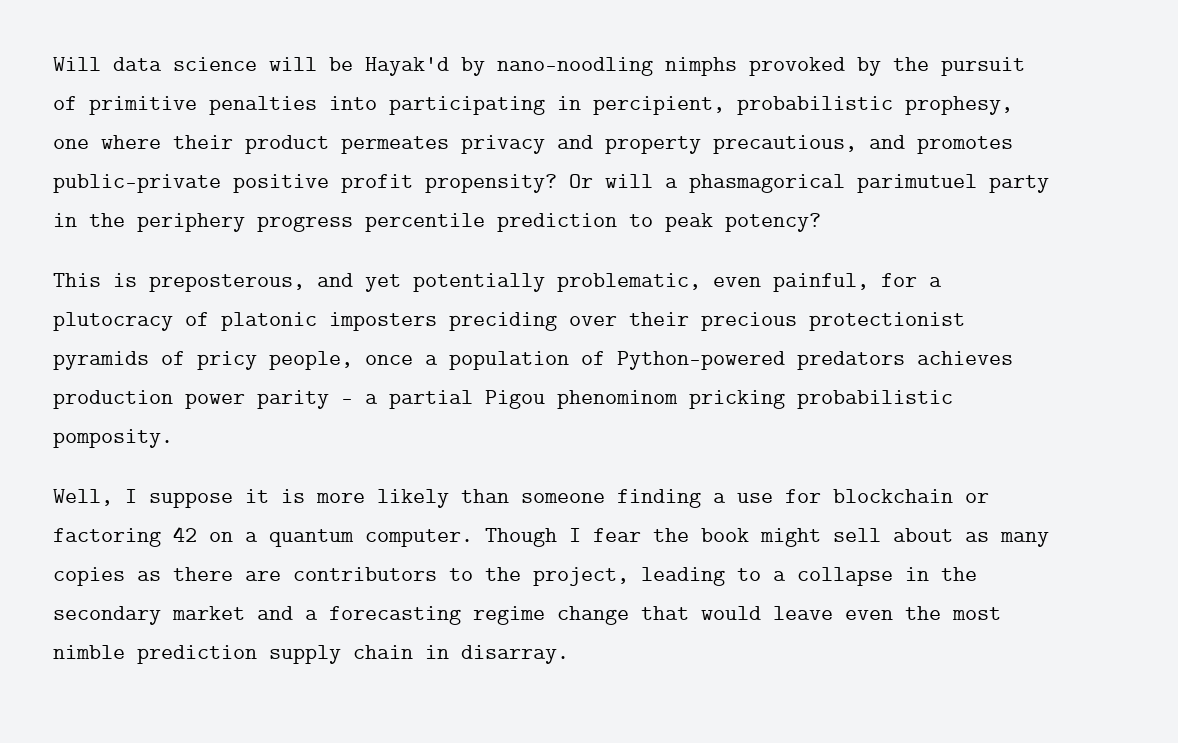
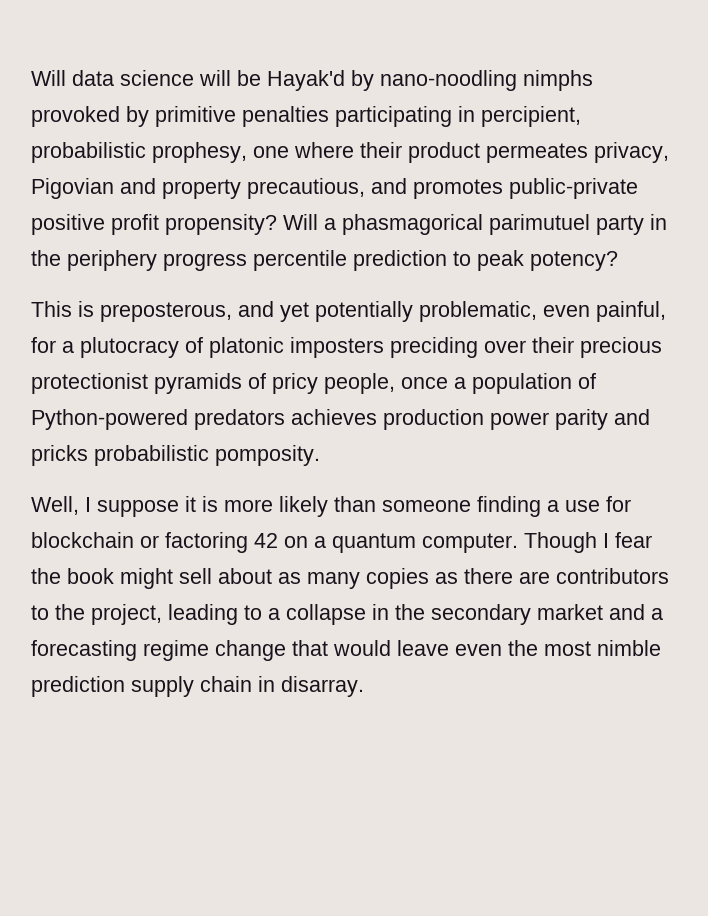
[893,57,1025,76] [53,96,77,110] the pursuit of -> (149, 116) none
[329,96,377,110] into -> (329, 116) none
[461,135,545,154] privacy -> [594,142,669,163] [31,178,114,199] privacy, Pigovian
[569,174,653,188] Or will -> [283,214,318,230] Will
[341,390,785,409] - a partial Pigou phenominom pricking -> [614,409,650,425] [31,445,88,466] and pricks

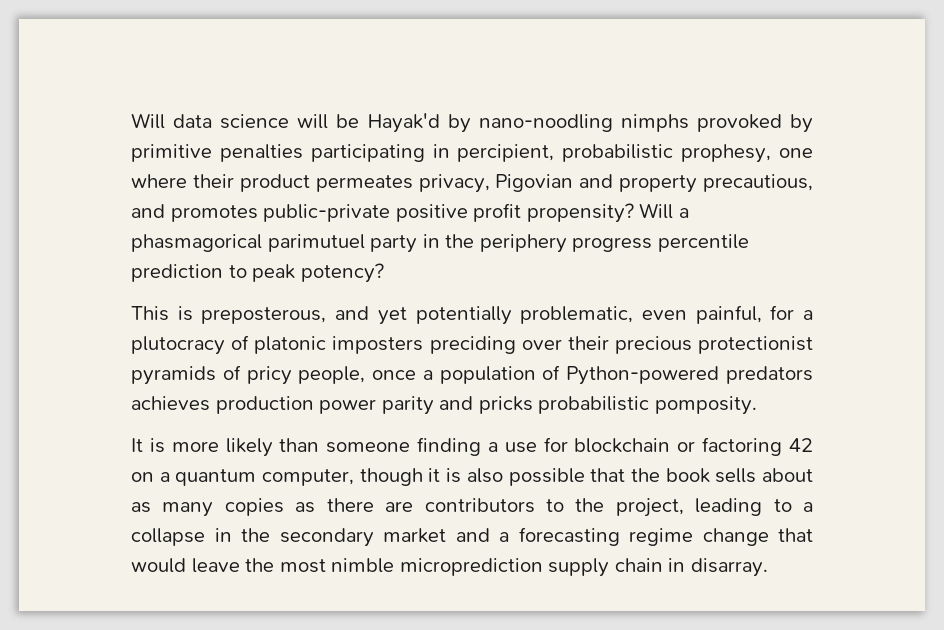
[31,496,196,517] Well, I suppose it -> [131,438,143,452] It
[422,532,652,553] [31,568,212,589] computer. Though I fear the book might sell -> [262,468,757,486] computer, though it is also possible that the book sells
[455,644,502,656] even -> (240, 565) none
[31,676,125,697] prediction -> [399,558,543,576] microprediction

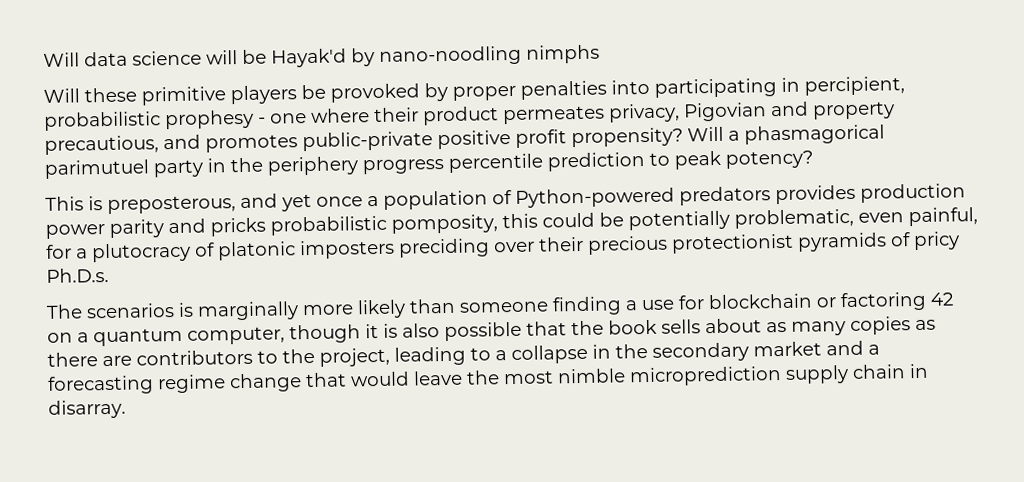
[696,114,814,133] [131,144,303,162] provoked by primitive penalties -> [43,79,650,106] // Will these primitive players be provoked by proper penalties into
[681,144,772,163] prophesy, -> [165,109,266,130] prophesy -
(407, 316) none -> [316,183,966,210] [45,212,624,239] once a population of Python-powered predators provides production power parity and pricks probabilistic pomposity, this could be
[298,365,813,385] [131,396,757,415] [131,438,165,453] people, once a population of Python-powered predators achieves production power parity and pricks probabilistic pomposity. // It is -> [46,267,109,283] [46,301,299,321] Ph.D.s. // The scenarios is marginally

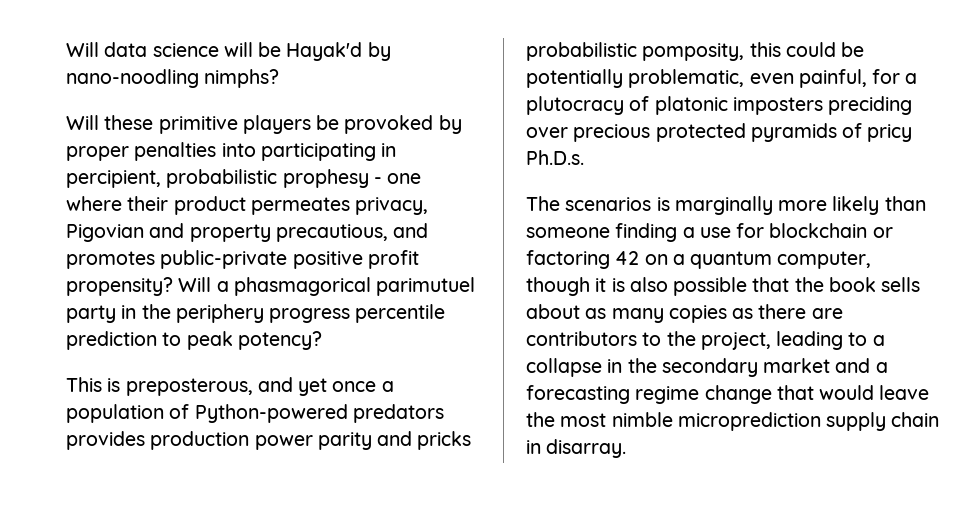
[526,44,600,64] nimphs -> [204,69,280,88] nimphs?
[538,233,794,255] their precious protectionist -> [573,123,746,142] precious protected

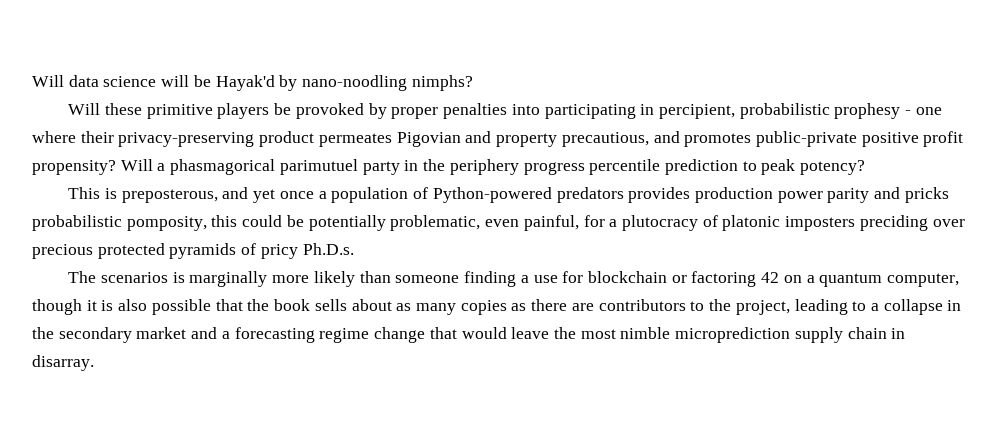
(169, 203) none -> [118,132,255,147] privacy-preserving
[355,197,429,215] privacy, -> (392, 140) none

